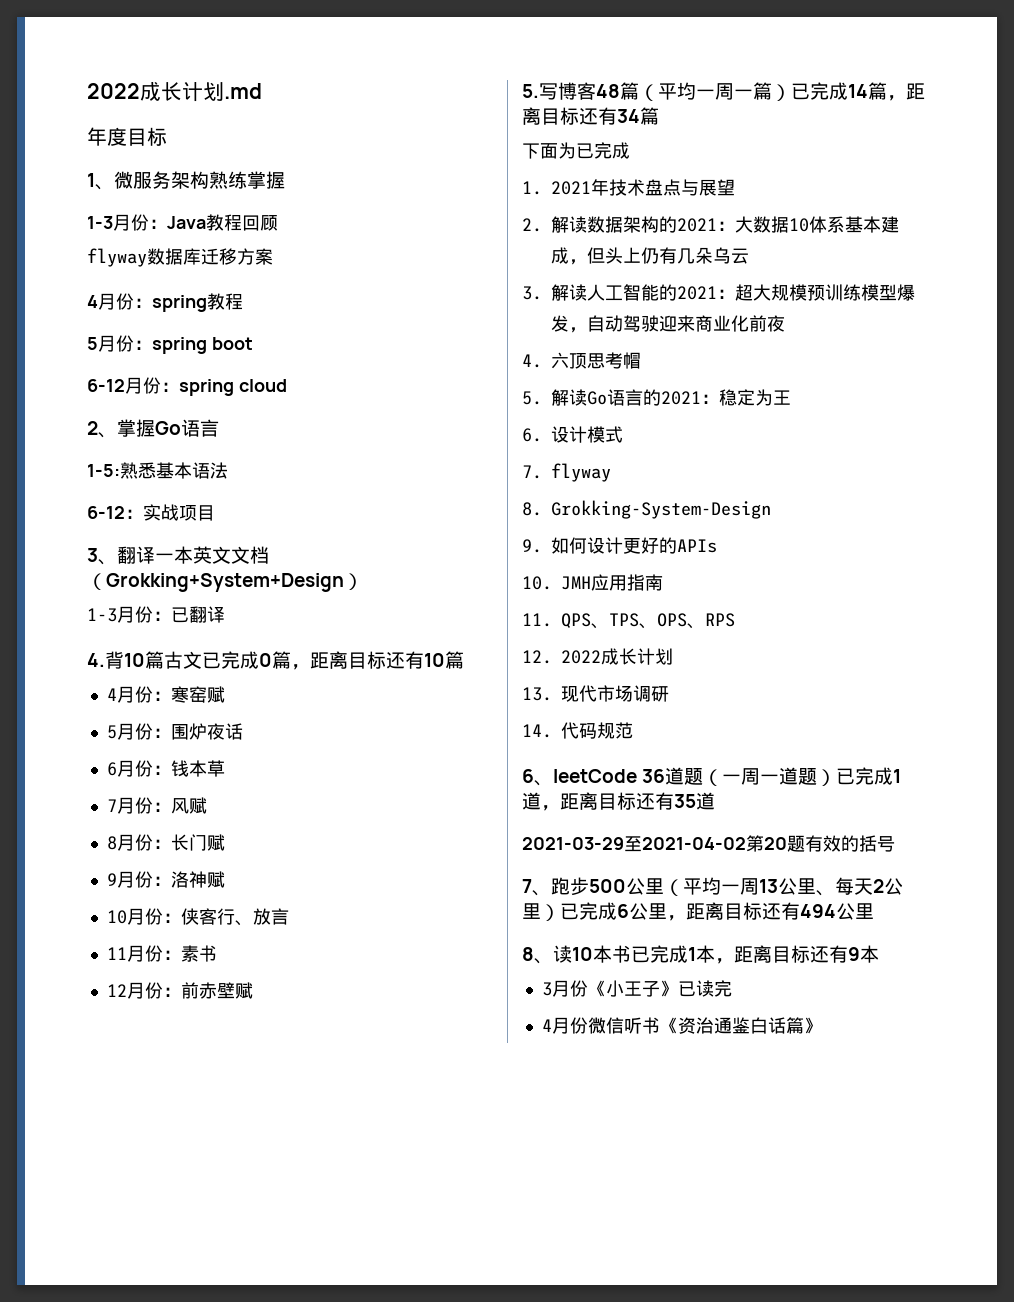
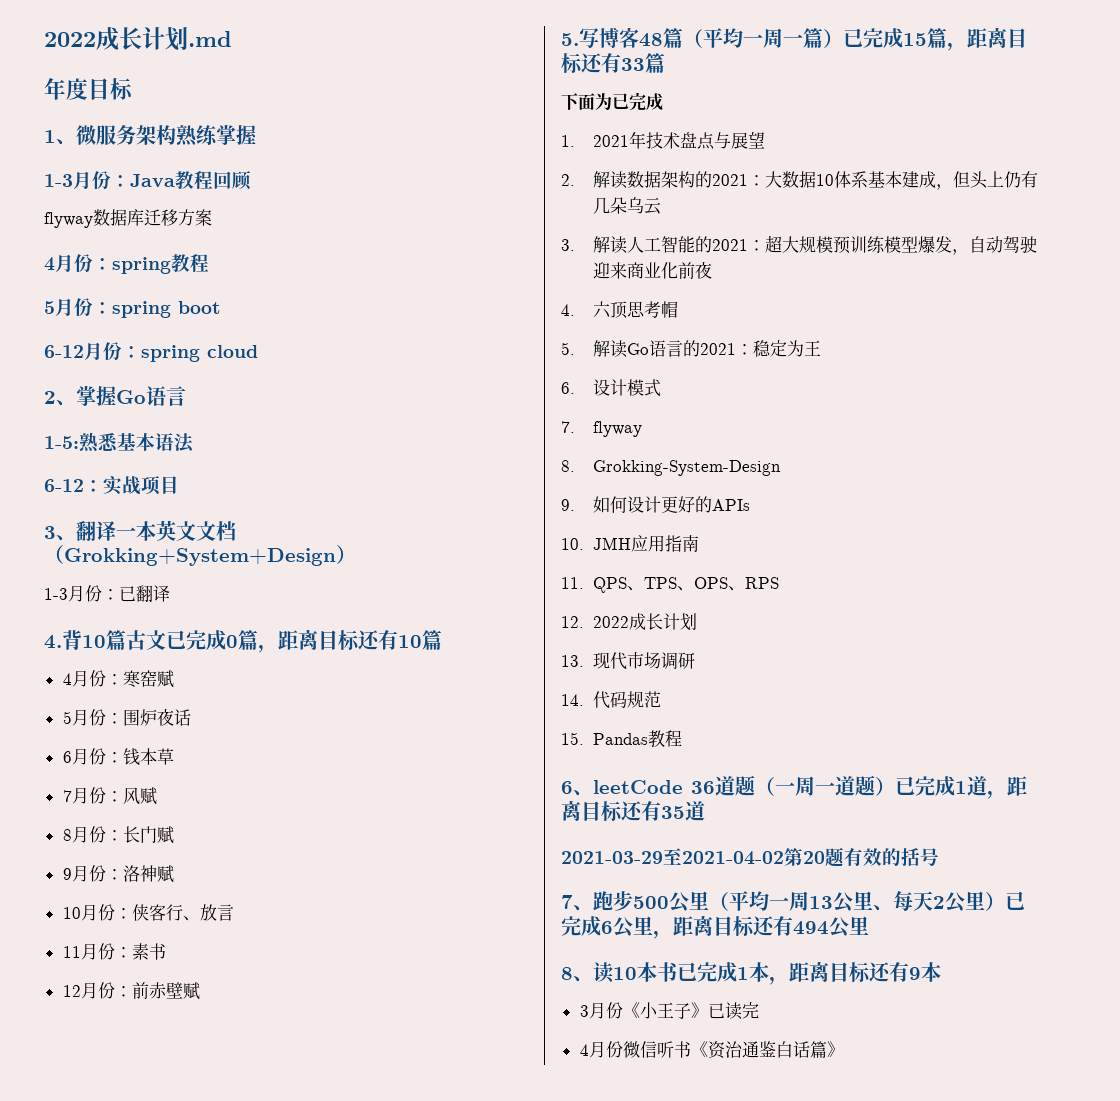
[848,82,925,101] [522,107,640,125] 14篇，距离目标还有34 -> [903,28,1027,51] [561,53,645,74] 15篇，距离目标还有33
(633, 730) none -> [561,730,682,748] // 15. Pandas教程

